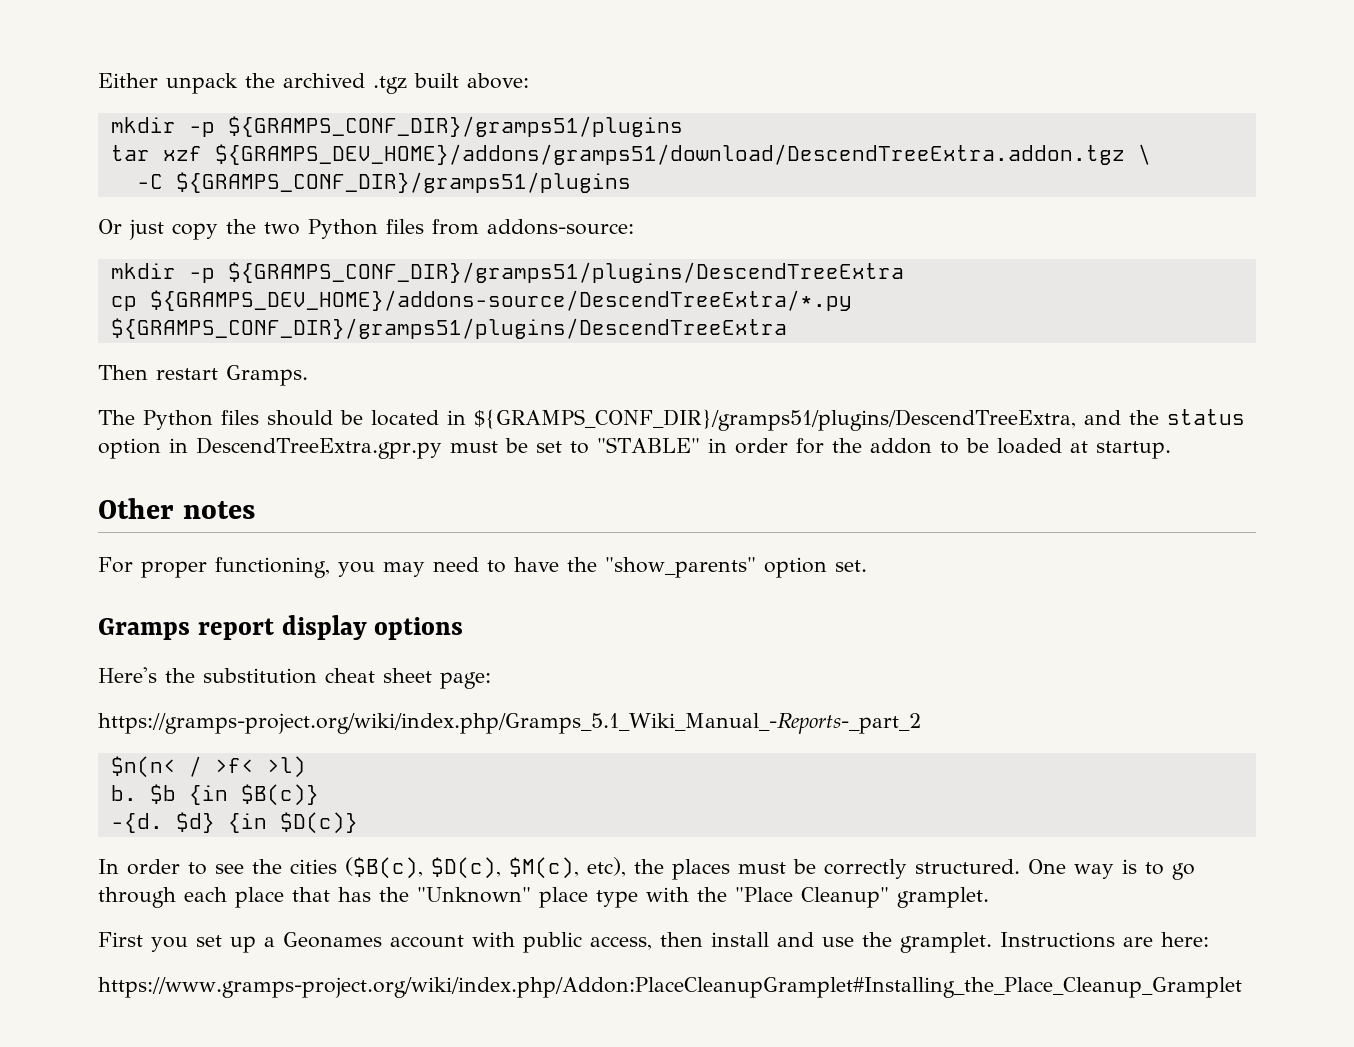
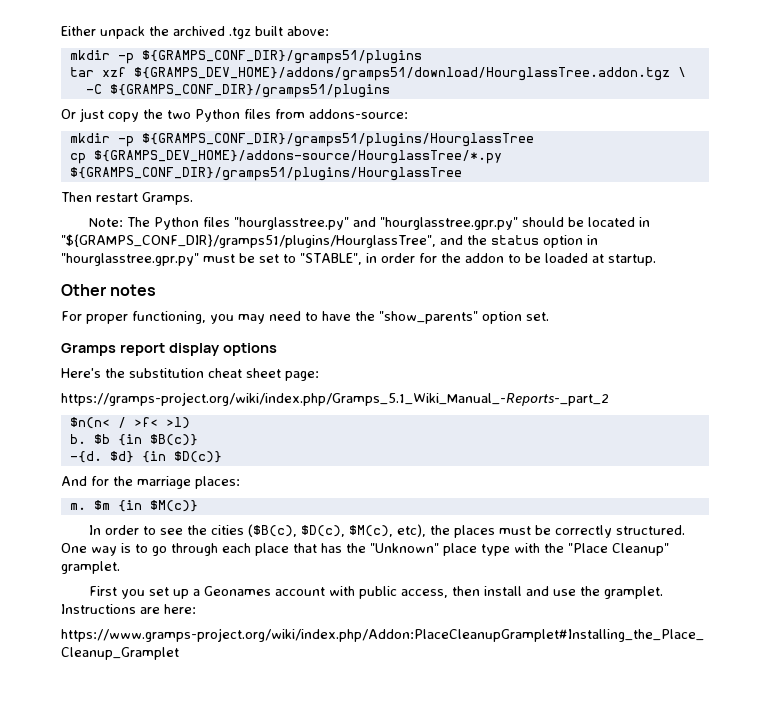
[214,144,1125,165] ${GRAMPS_DEV_HOME}/addons/gramps51/download/DescendTreeExtra.addon.tgz -> [133,67,670,81] ${GRAMPS_DEV_HOME}/addons/gramps51/download/HourglassTree.addon.tgz
[227,262,904,283] ${GRAMPS_CONF_DIR}/gramps51/plugins/DescendTreeExtra -> [141,133,534,147] ${GRAMPS_CONF_DIR}/gramps51/plugins/HourglassTree
[149,290,852,311] [110,318,787,339] ${GRAMPS_DEV_HOME}/addons-source/DescendTreeExtra/*.py ${GRAMPS_CONF_DIR}/gramps51/plugins/DescendTreeExtra -> [93,150,502,164] [69,167,462,181] ${GRAMPS_DEV_HOME}/addons-source/HourglassTree/*.py ${GRAMPS_CONF_DIR}/gramps51/plugins/HourglassTree
(308, 375) none -> [88,218,123,227] Note:
(259, 417) none -> [233,217,518,230] "hourglasstree.py" and "hourglasstree.gpr.py"
[474,409,1076,431] ${GRAMPS_CONF_DIR}/gramps51/plugins/DescendTreeExtra, -> [61,234,436,248] "${GRAMPS_CONF_DIR}/gramps51/plugins/HourglassTree",
[196,437,442,459] DescendTreeExtra.gpr.py -> [61,253,199,266] "hourglasstree.gpr.py"
[596,437,700,453] "STABLE" -> [300,253,362,265] "STABLE",
(358, 823) none -> [61,476,240,489] [69,500,198,512] // And for the marriage places: // m. $m {in $M(c)}

